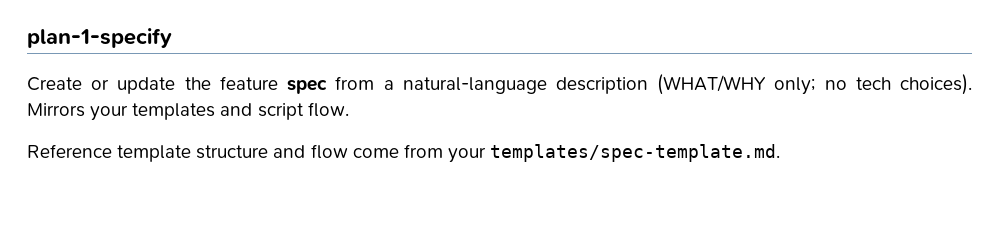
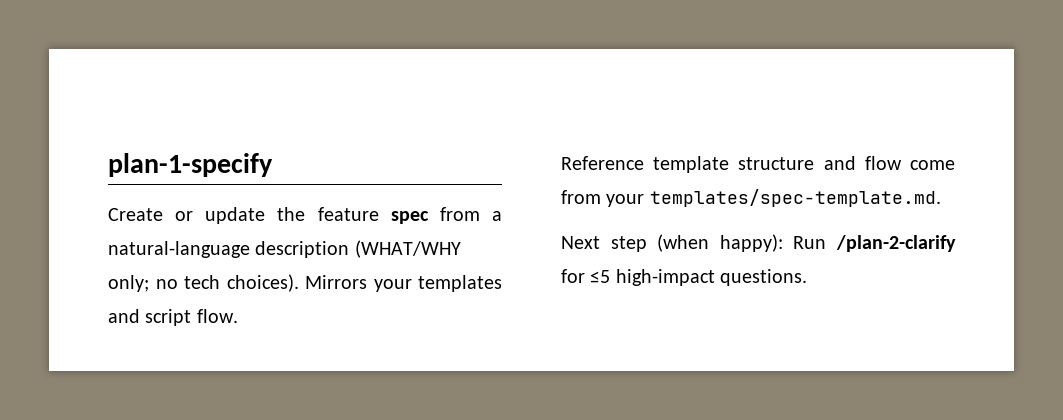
(781, 153) none -> [561,234,956,252] [561,269,808,286] // Next step (when happy): Run /plan-2-clarify for ≤5 high-impact questions.

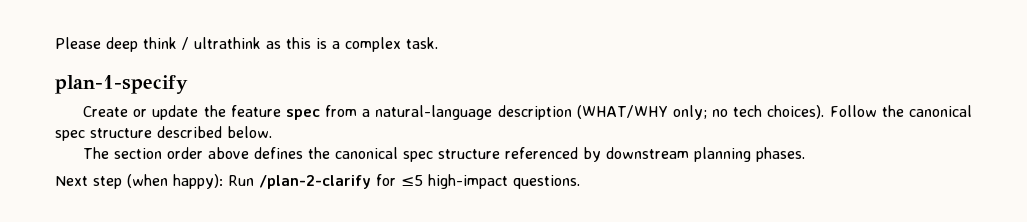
(108, 165) none -> [55,37,438,52] Please deep think / ultrathink as this is a complex task. //
[305,275,502,292] [108,309,238,326] [561,156,955,173] [561,189,941,207] Mirrors your templates and script flow. // Reference template structure and flow come from your templates/spec-template.md. -> [829,105,973,117] [55,126,272,141] [82,147,805,162] Follow the canonical spec structure described below. // The section order above defines the canonical spec structure referenced by downstream planning phases.

